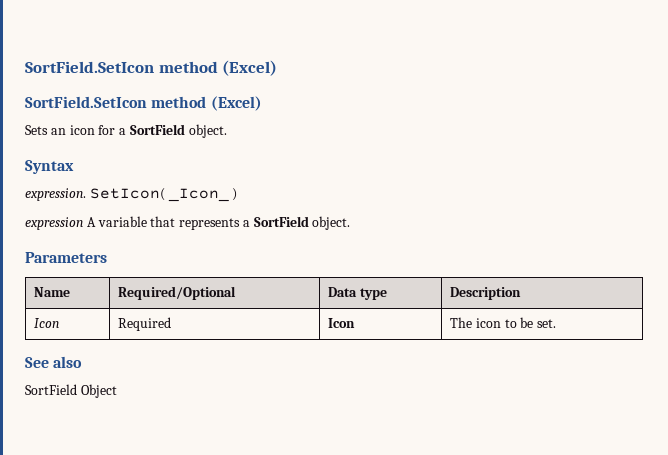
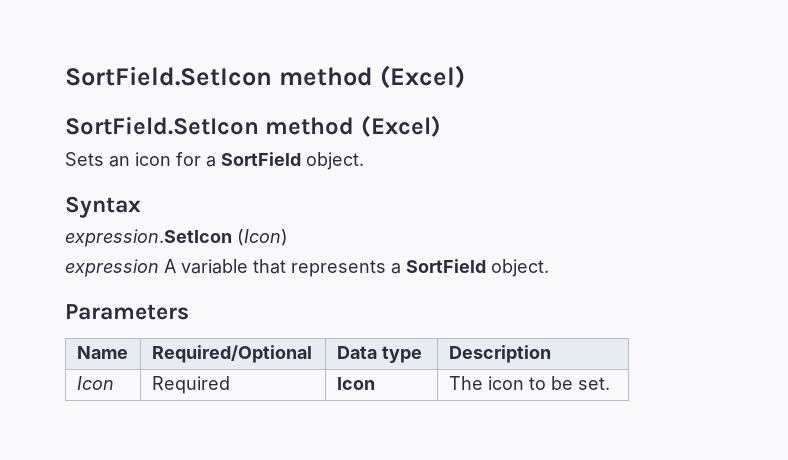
[25,188,238,202] expression. SetIcon( _Icon_ ) -> [65,229,288,247] expression.SetIcon (Icon)
[25,356,83,368] [25,384,117,398] // See also // SortField Object -> (610, 383) none

